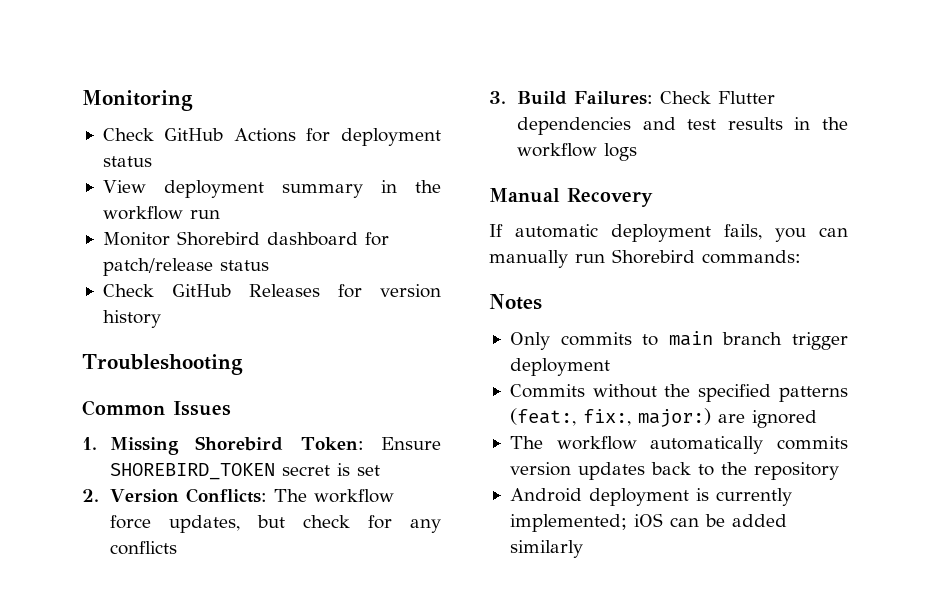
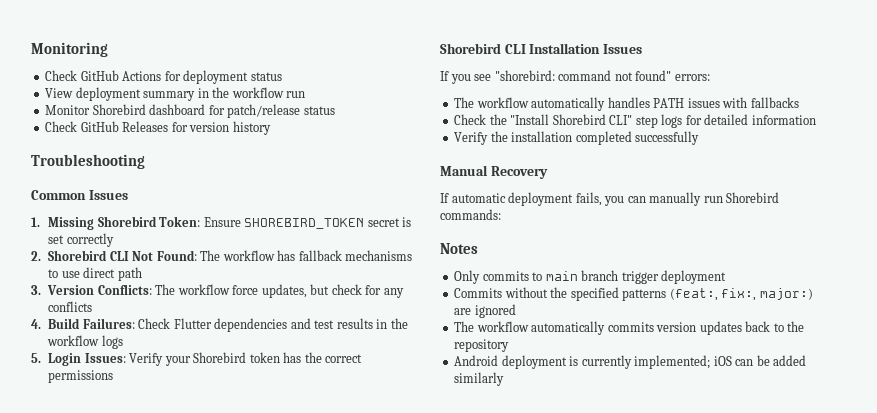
[82,489,99,502] // 2. -> [66,233,114,247] [31,250,413,261] [48,267,142,281] [31,285,41,295] correctly // 2. Shorebird CLI Not Found: The workflow has fallback mechanisms to use direct path // 3.
[489,91,506,104] 3. -> [31,319,41,329] 4.
(637, 152) none -> [31,352,363,366] [48,370,114,383] [440,43,642,54] [440,70,710,84] [454,97,799,111] [454,114,816,128] [454,131,700,145] // 5. Login Issues: Verify your Shorebird token has the correct permissions // Shorebird CLI Installation Issues // If you see "shorebird: command not found" errors: // The workflow automatically handles PATH issues with fallbacks // Check the "Install Shorebird CLI" step logs for detailed information // Verify the installation completed successfully

